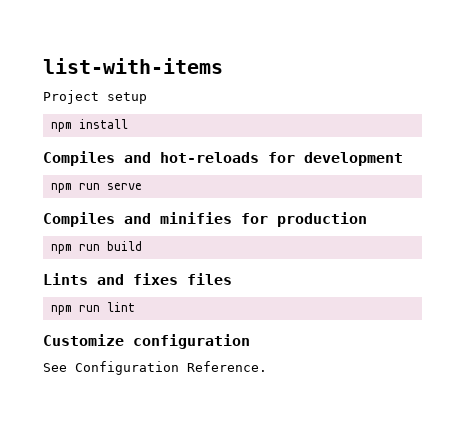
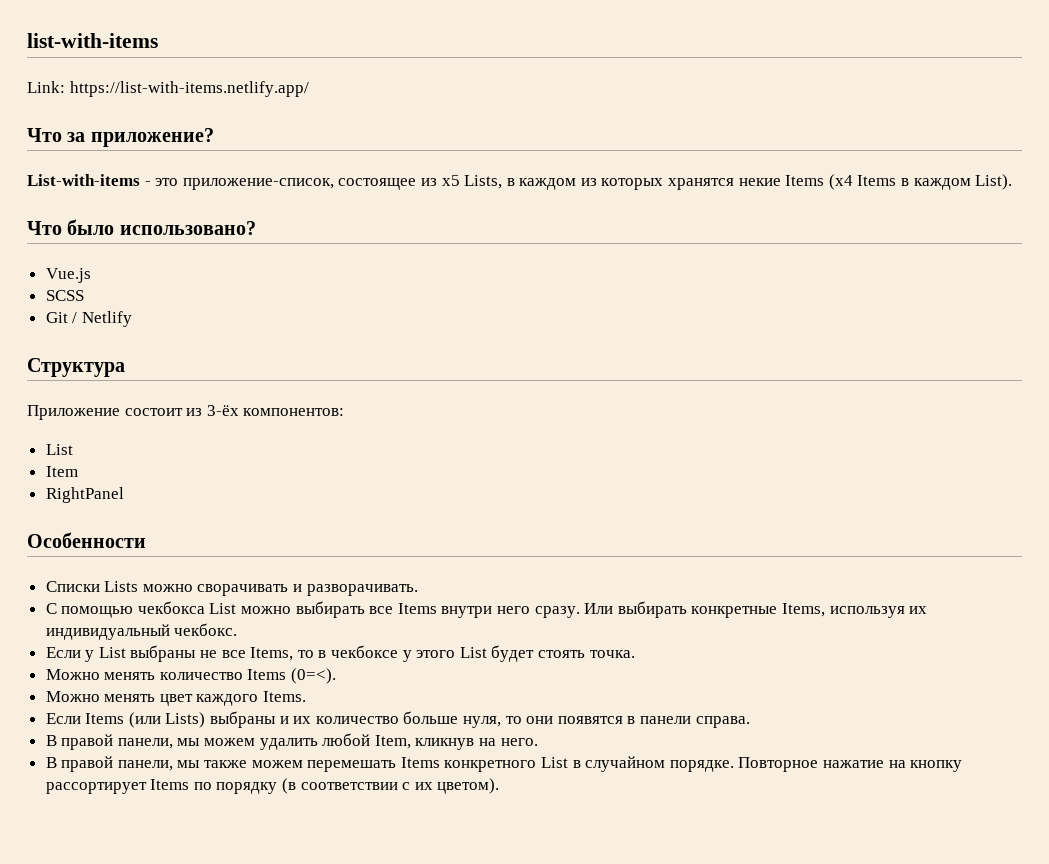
[43,90,147,104] [50,119,128,132] [43,151,403,166] [50,183,142,193] [43,212,367,227] [50,241,142,254] [43,273,232,285] [50,302,135,315] [43,334,250,349] [43,361,267,375] Project setup // npm install // Compiles and hot-reloads for development // npm run serve // Compiles and minifies for production // npm run build // Lints and fixes files // npm run lint // Customize configuration // See Configuration Reference. -> [27,81,309,97] [27,128,214,147] [27,174,1013,190] [27,219,256,235] [45,268,91,283] [45,290,84,301] [45,311,132,327] [27,358,125,377] [27,405,345,420] [45,444,73,455] [45,466,78,477] [45,487,124,503] [27,532,146,548] [45,581,418,596] [45,601,928,618] [45,623,238,640] [45,645,635,662] [45,668,337,684] [45,691,307,706] [45,711,750,728] [45,733,538,750] [45,756,963,772] [45,778,500,794] Link: https://list-with-items.netlify.app/ // Что за приложение? // List-with-items - это приложение-список, состоящее из x5 Lists, в каждом из которых хранятся некие Items (х4 Items в каждом List). // Что было использовано? // Vue.js // SCSS // Git / Netlify // Структура // Приложение состоит из 3-ёх компонентов: // List // Item // RightPanel // Особенности // Списки Lists можно сворачивать и разворачивать. // С помощью чекбокса List можно выбирать все Items внутри него сразу. Или выбирать конкретные Items, используя их индивидуальный чекбокс. // Если у List выбраны не все Items, то в чекбоксе у этого List будет стоять точка. // Можно менять количество Items (0=<). // Можно менять цвет каждого Items. // Если Items (или Lists) выбраны и их количество больше нуля, то они появятся в панели справа. // В правой панели, мы можем удалить любой Item, кликнув на него. // В правой панели, мы также можем перемешать Items конкретного List в случайном порядке. Повторное нажатие на кнопку рассортирует Items по порядку (в соответствии с их цветом).

